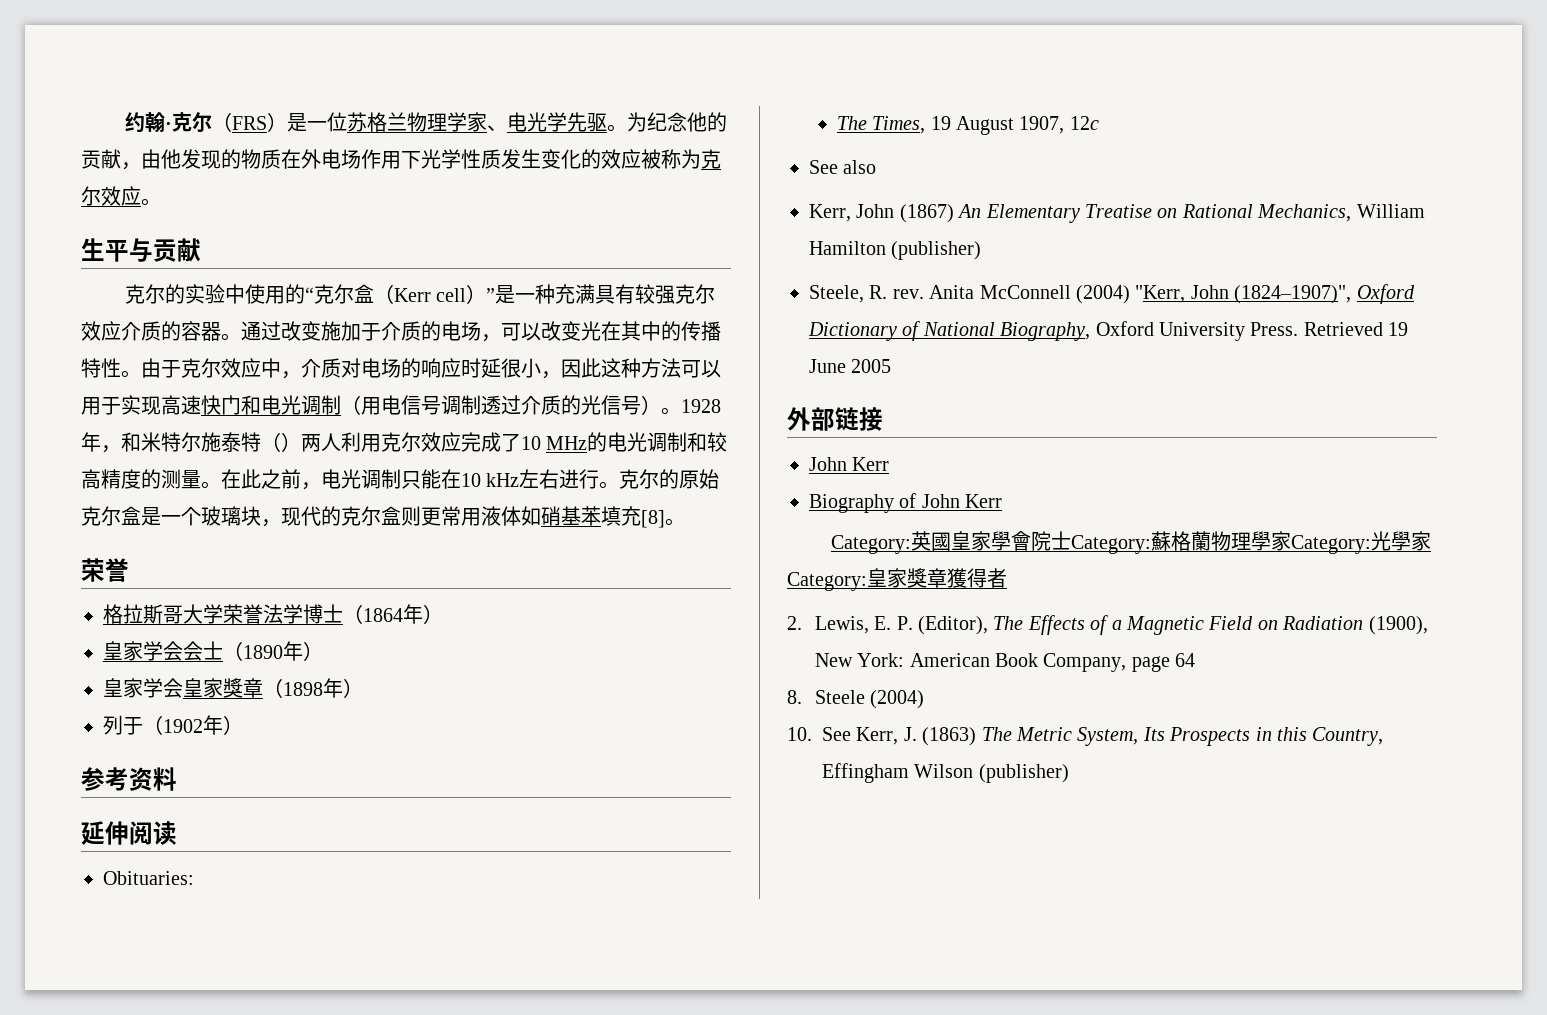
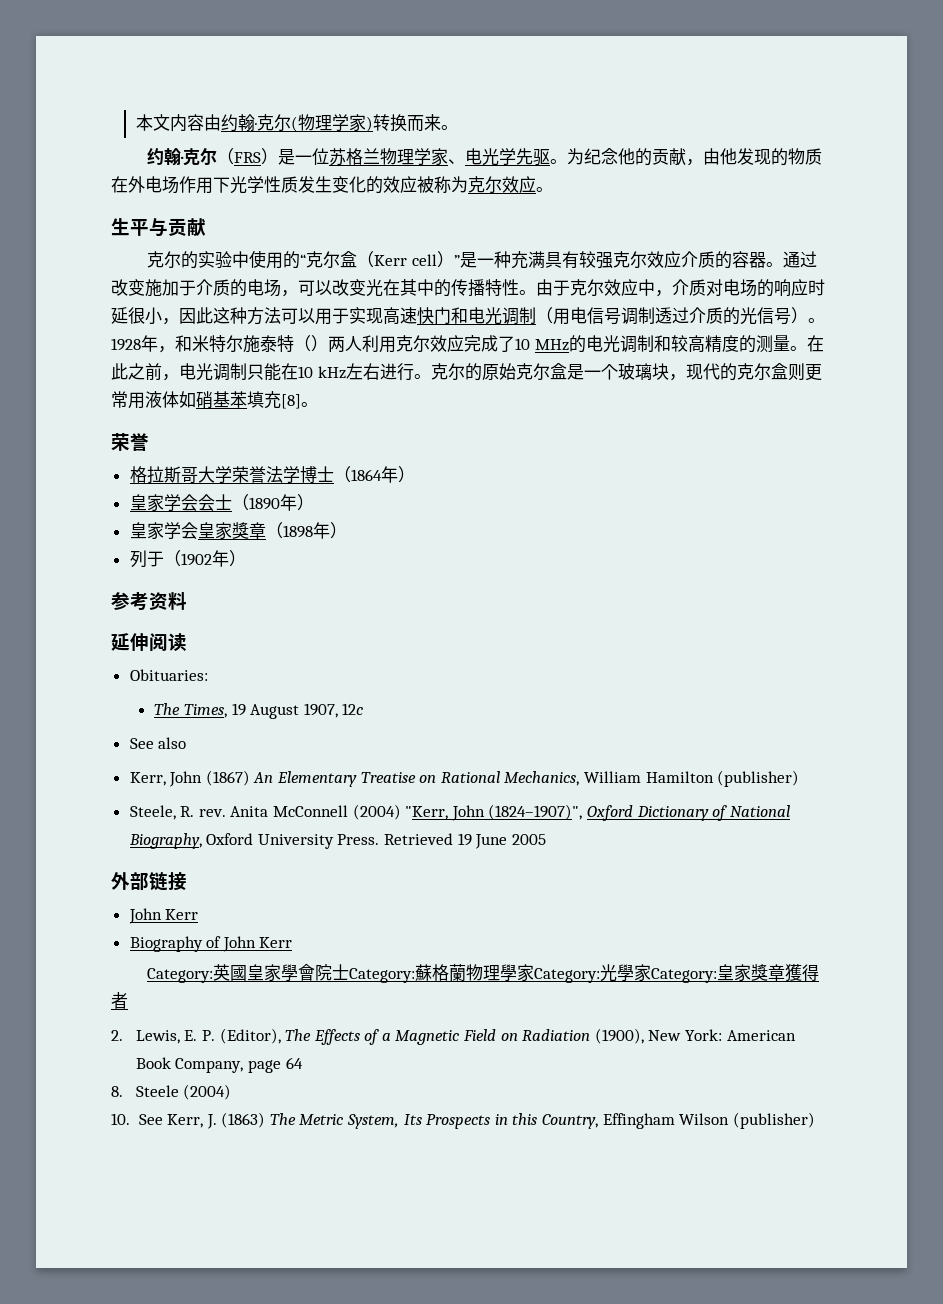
(124, 122) none -> [135,114,458,132] 本文内容由约翰·克尔(物理学家)转换而来。 //

